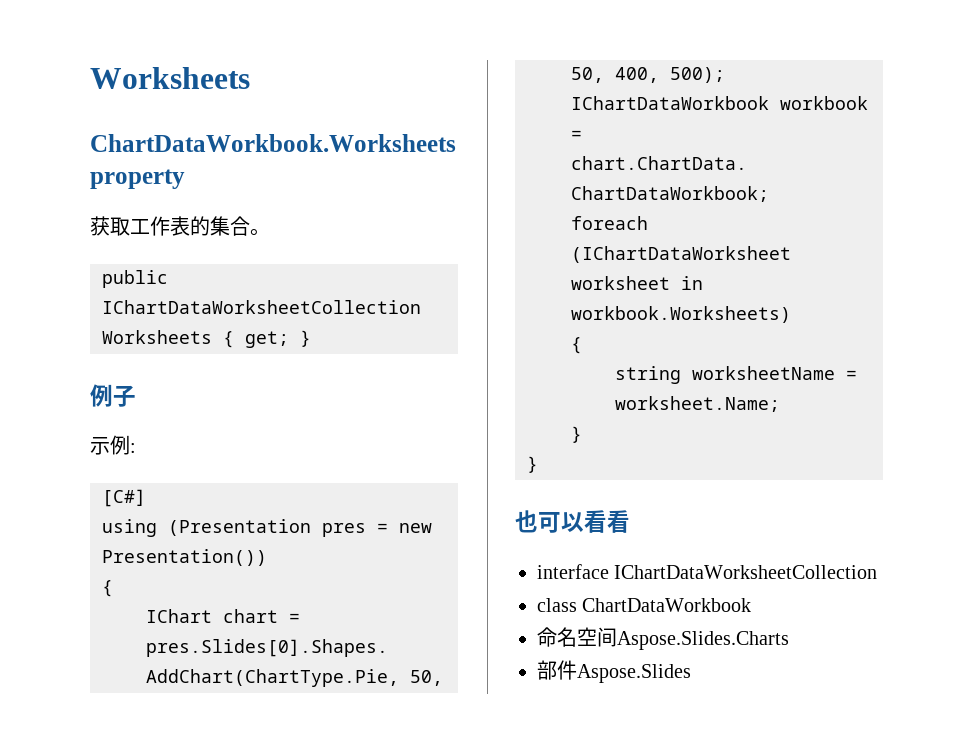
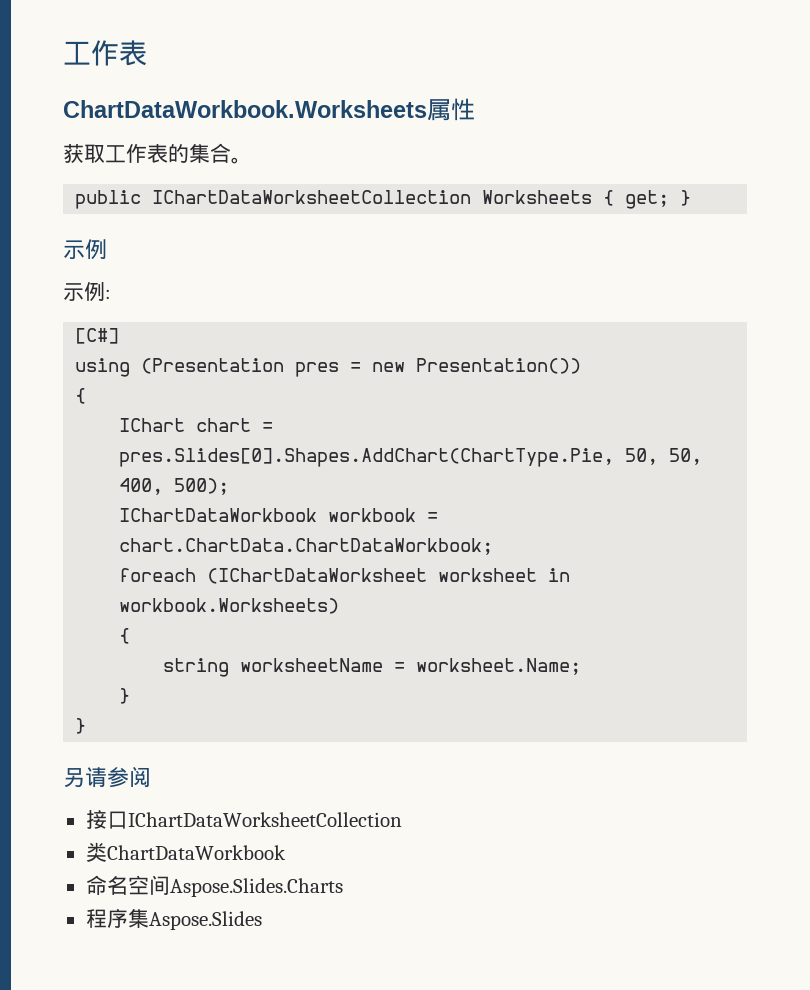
[90,67,250,89] Worksheets -> [63,40,147,66] 工作表
[90,169,185,189] property -> [427,98,475,121] 属性
[90,384,136,407] 例子 -> [63,239,107,260] 示例
[515,510,630,533] [537,564,609,579] 也可以看看 // interface -> [63,766,151,788] [85,810,128,829] 另请参阅 // 接口
[537,598,577,612] class -> [85,842,107,862] 类
[537,660,577,680] 部件 -> [85,908,149,928] 程序集

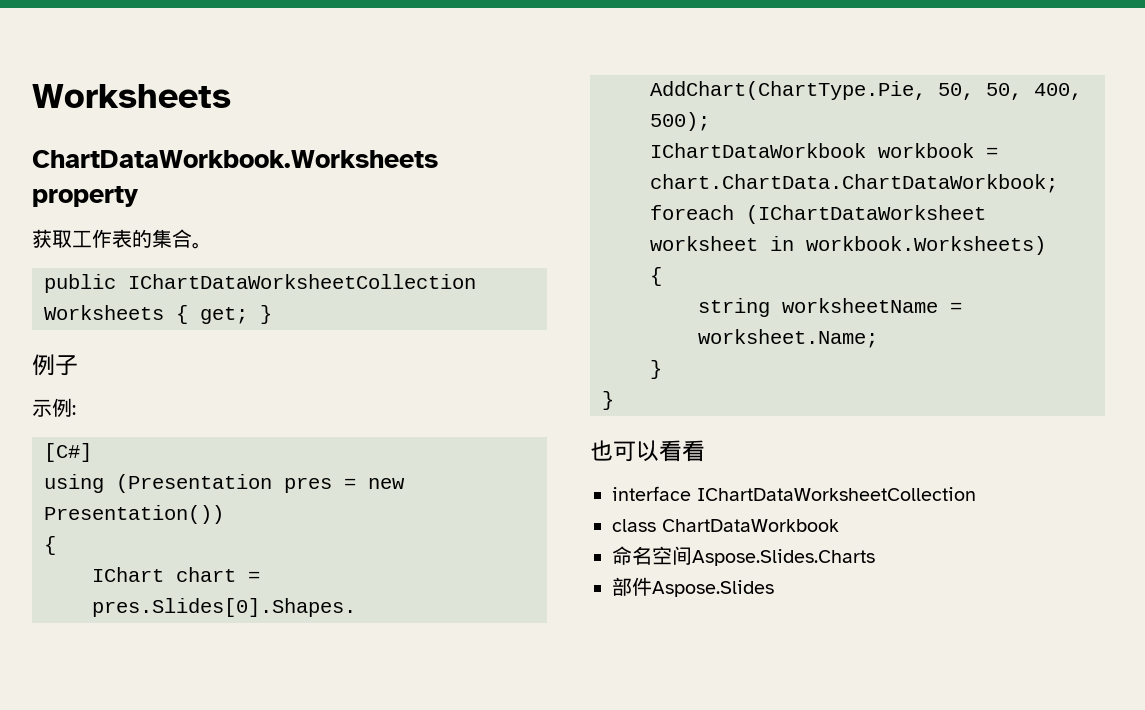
[63,40,147,66] 工作表 -> [32,84,231,108] Worksheets
[427,98,475,121] 属性 -> [32,186,138,207] property
[63,239,107,260] 示例 -> [32,354,78,376] 例子
[63,766,151,788] [85,810,128,829] 另请参阅 // 接口 -> [590,440,705,462] [612,486,691,501] 也可以看看 // interface
[85,842,107,862] 类 -> [612,519,656,532] class
[85,908,149,928] 程序集 -> [612,577,652,596] 部件

